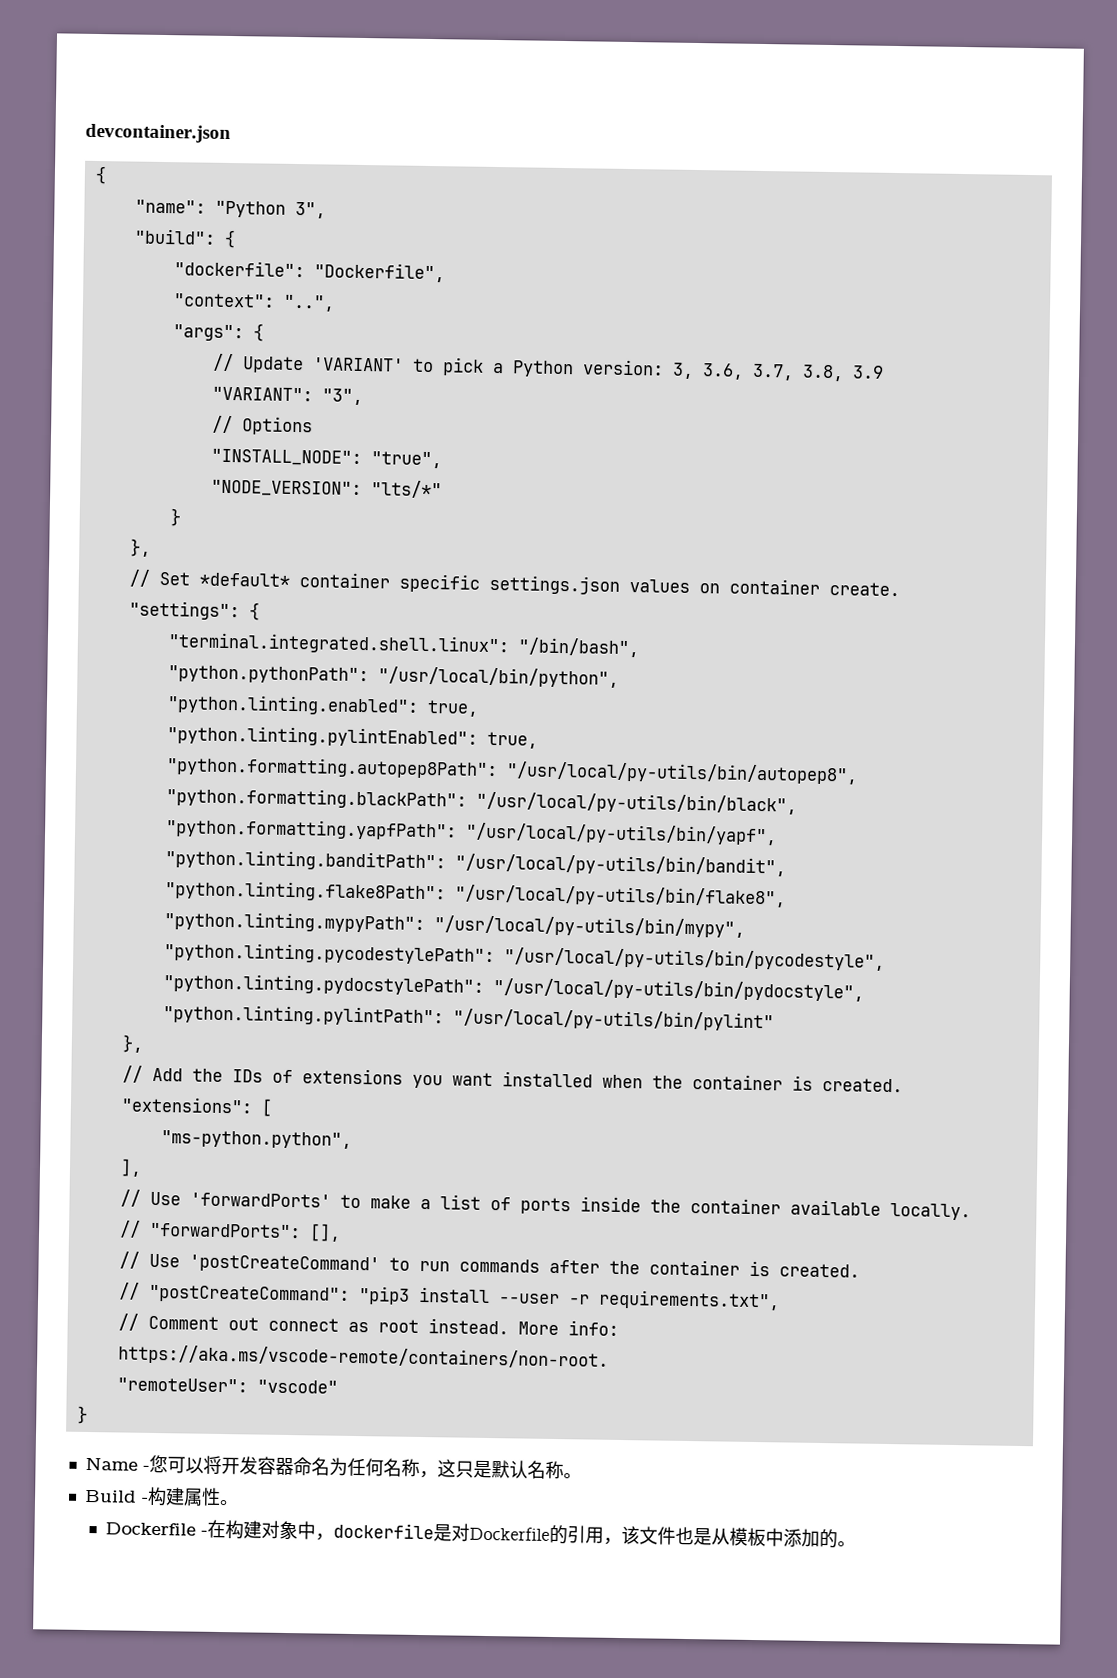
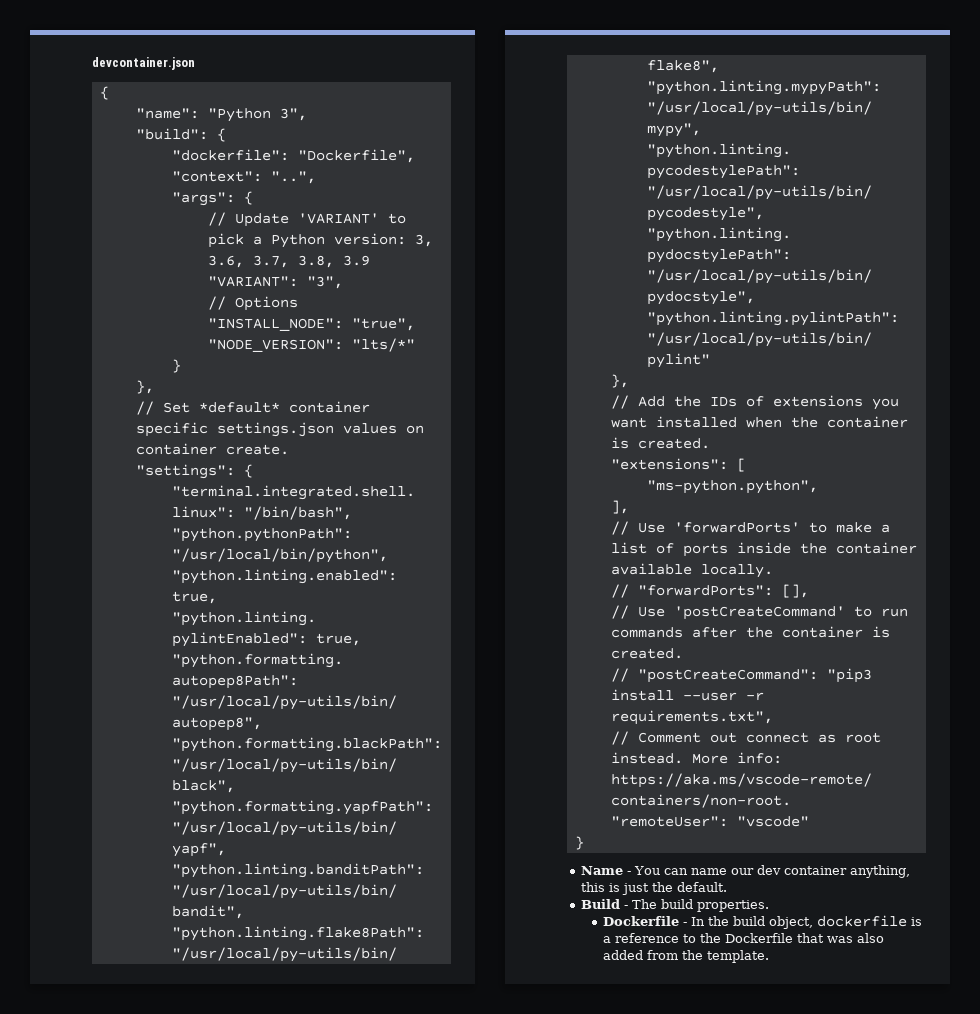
[148,1454,582,1480] 您可以将开发容器命名为任何名称，这只是默认名称。 -> [633,865,910,878] [580,882,727,895] You can name our dev container anything, this is just the default.
[146,1486,239,1507] 构建属性。 -> [631,899,769,912] The build properties.
[206,1519,856,1549] 在构建对象中，dockerfile是对Dockerfile的引用，该文件也是从模板中添加的。 -> [691,915,923,929] [603,933,885,943] [603,950,770,963] In the build object, dockerfile is a reference to the Dockerfile that was also added from the template.

